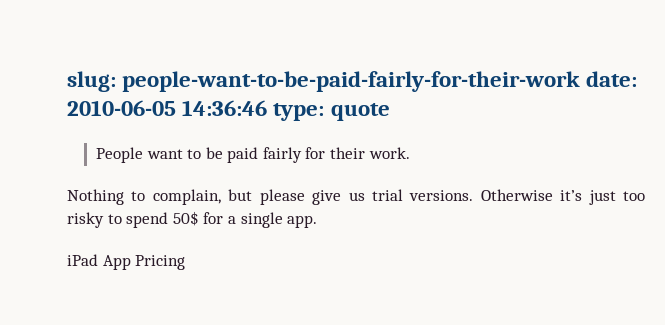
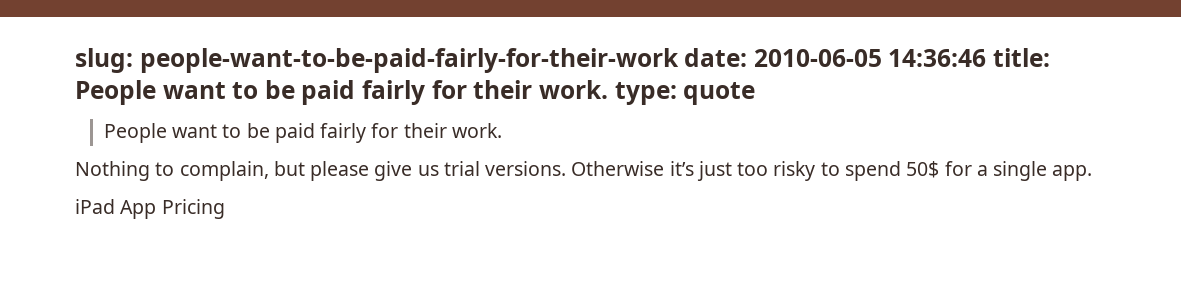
(268, 108) none -> [993,48,1051,67] [75,80,608,105] title: People want to be paid fairly for their work.

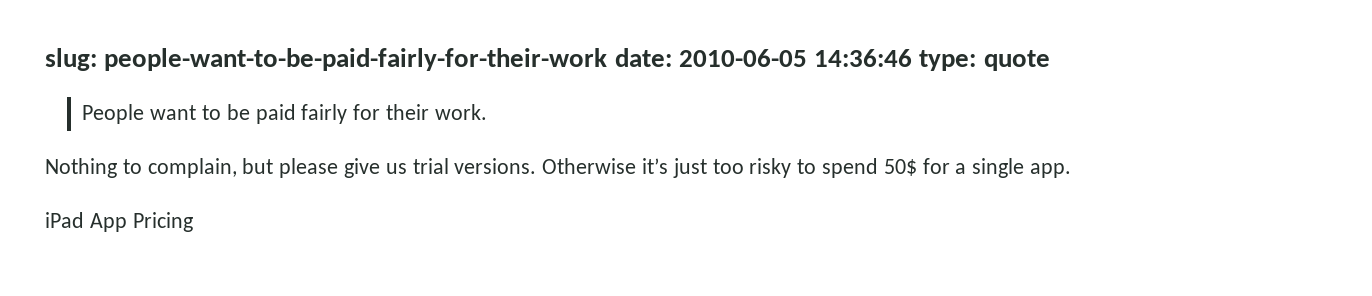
[993,48,1051,67] [75,80,608,105] title: People want to be paid fairly for their work. -> (913, 58) none

